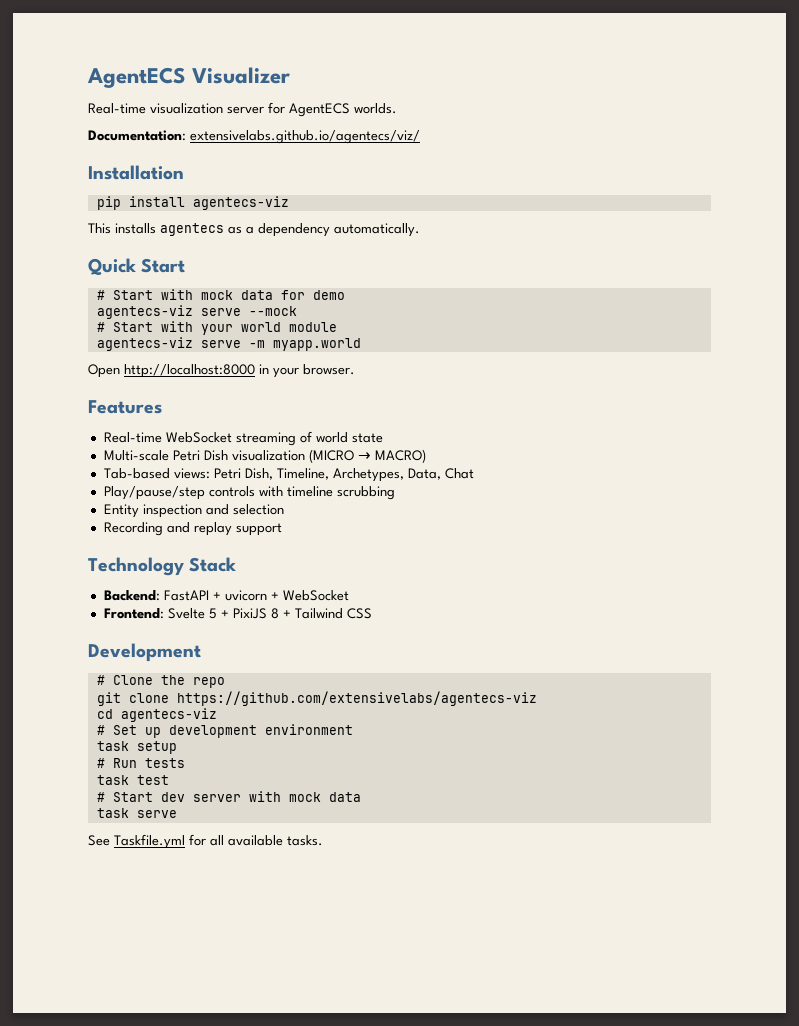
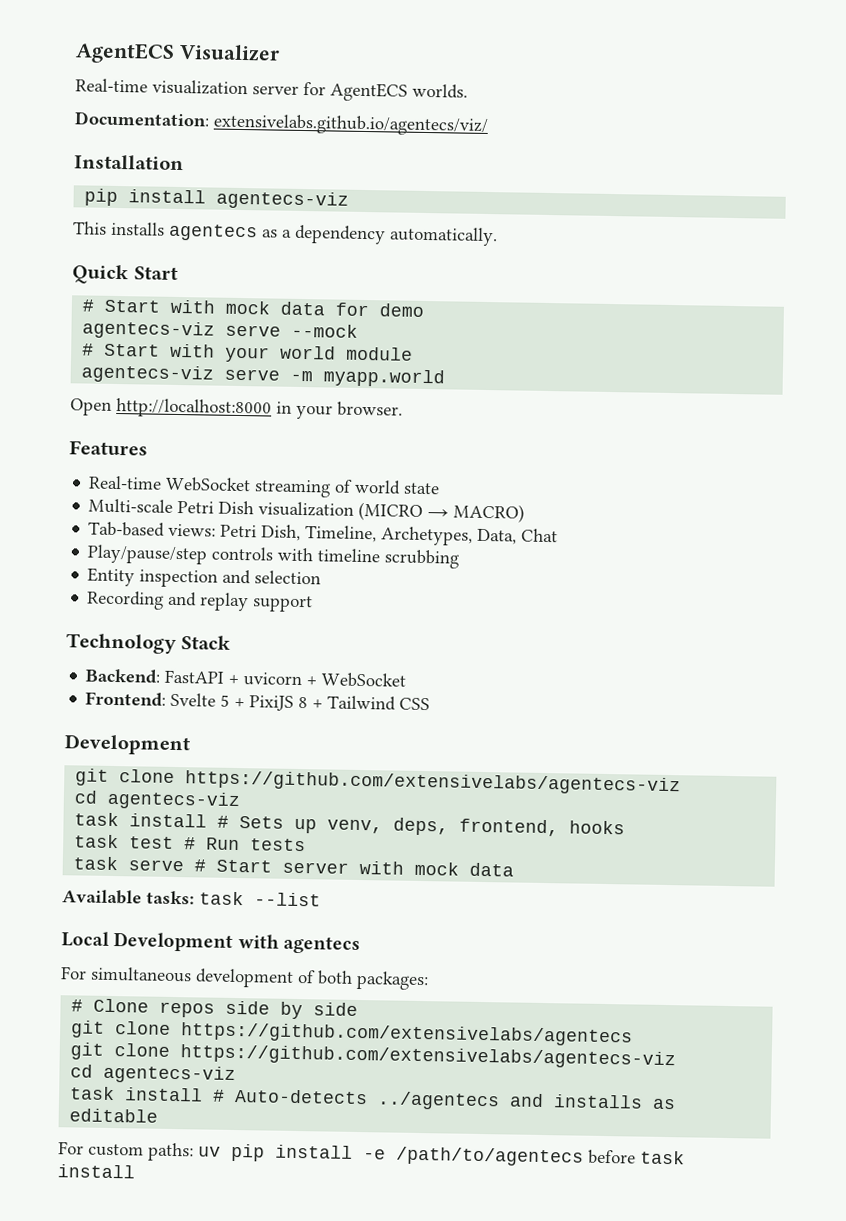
[96,675,225,688] [96,691,537,706] [96,708,217,722] [96,724,353,738] [96,741,177,754] [96,758,185,768] [96,775,169,785] [96,791,361,802] [96,808,177,818] [88,834,323,849] # Clone the repo // git clone https://github.com/extensivelabs/agentecs-viz // cd agentecs-viz // # Set up development environment // task setup // # Run tests // task test // # Start dev server with mock data // task serve // See Taskfile.yml for all available tasks. -> [75,768,682,796] [74,790,242,811] [74,812,626,837] [74,834,307,852] [73,856,515,877] [62,889,321,907] [61,931,360,955] [60,966,429,991] [71,998,359,1020] [71,1020,634,1047] [70,1042,677,1070] [70,1064,237,1085] [70,1086,677,1111] [69,1108,159,1123] [58,1141,685,1167] [57,1164,135,1179] git clone https://github.com/extensivelabs/agentecs-viz // cd agentecs-viz // task install # Sets up venv, deps, frontend, hooks // task test # Run tests // task serve # Start server with mock data // Available tasks: task --list // Local Development with agentecs // For simultaneous development of both packages: // # Clone repos side by side // git clone https://github.com/extensivelabs/agentecs // git clone https://github.com/extensivelabs/agentecs-viz // cd agentecs-viz // task install # Auto-detects ../agentecs and installs as editable // For custom paths: uv pip install -e /path/to/agentecs before task install

